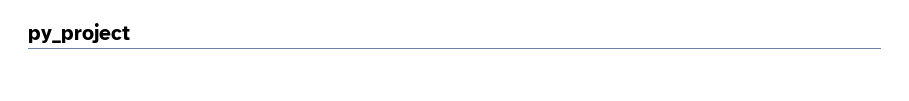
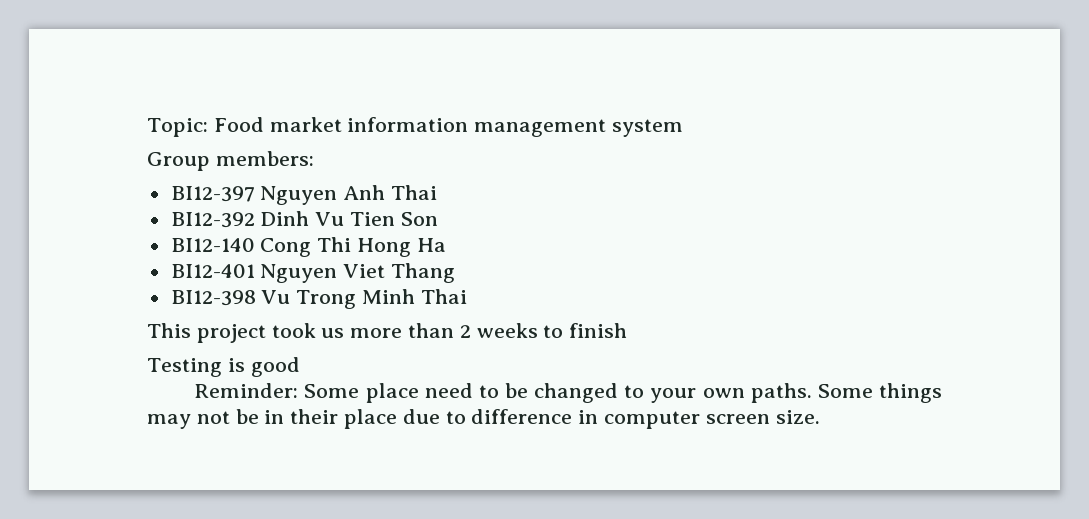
[28,23,130,43] py_project -> [147,117,683,137] [147,151,314,171] [170,185,438,205] [170,211,438,228] [170,237,446,257] [170,263,456,283] [170,289,467,309] [147,323,628,343] [147,357,300,377] [194,383,943,403] [147,409,820,429] Topic: Food market information management system // Group members: // BI12-397 Nguyen Anh Thai // BI12-392 Dinh Vu Tien Son // BI12-140 Cong Thi Hong Ha // BI12-401 Nguyen Viet Thang // BI12-398 Vu Trong Minh Thai // This project took us more than 2 weeks to finish // Testing is good // Reminder: Some place need to be changed to your own paths. Some things may not be in their place due to difference in computer screen size.

